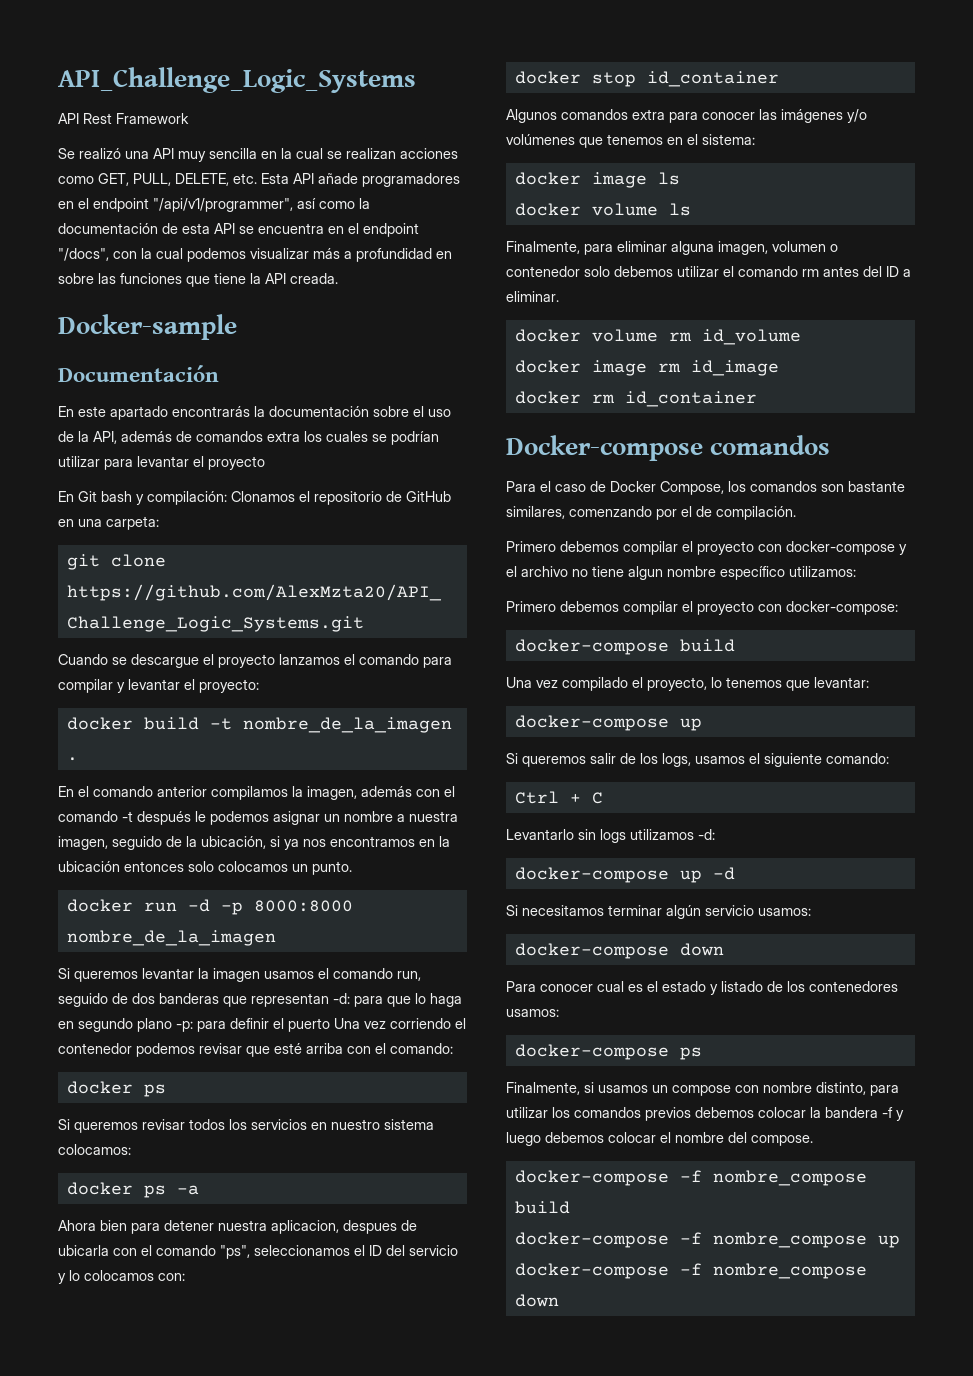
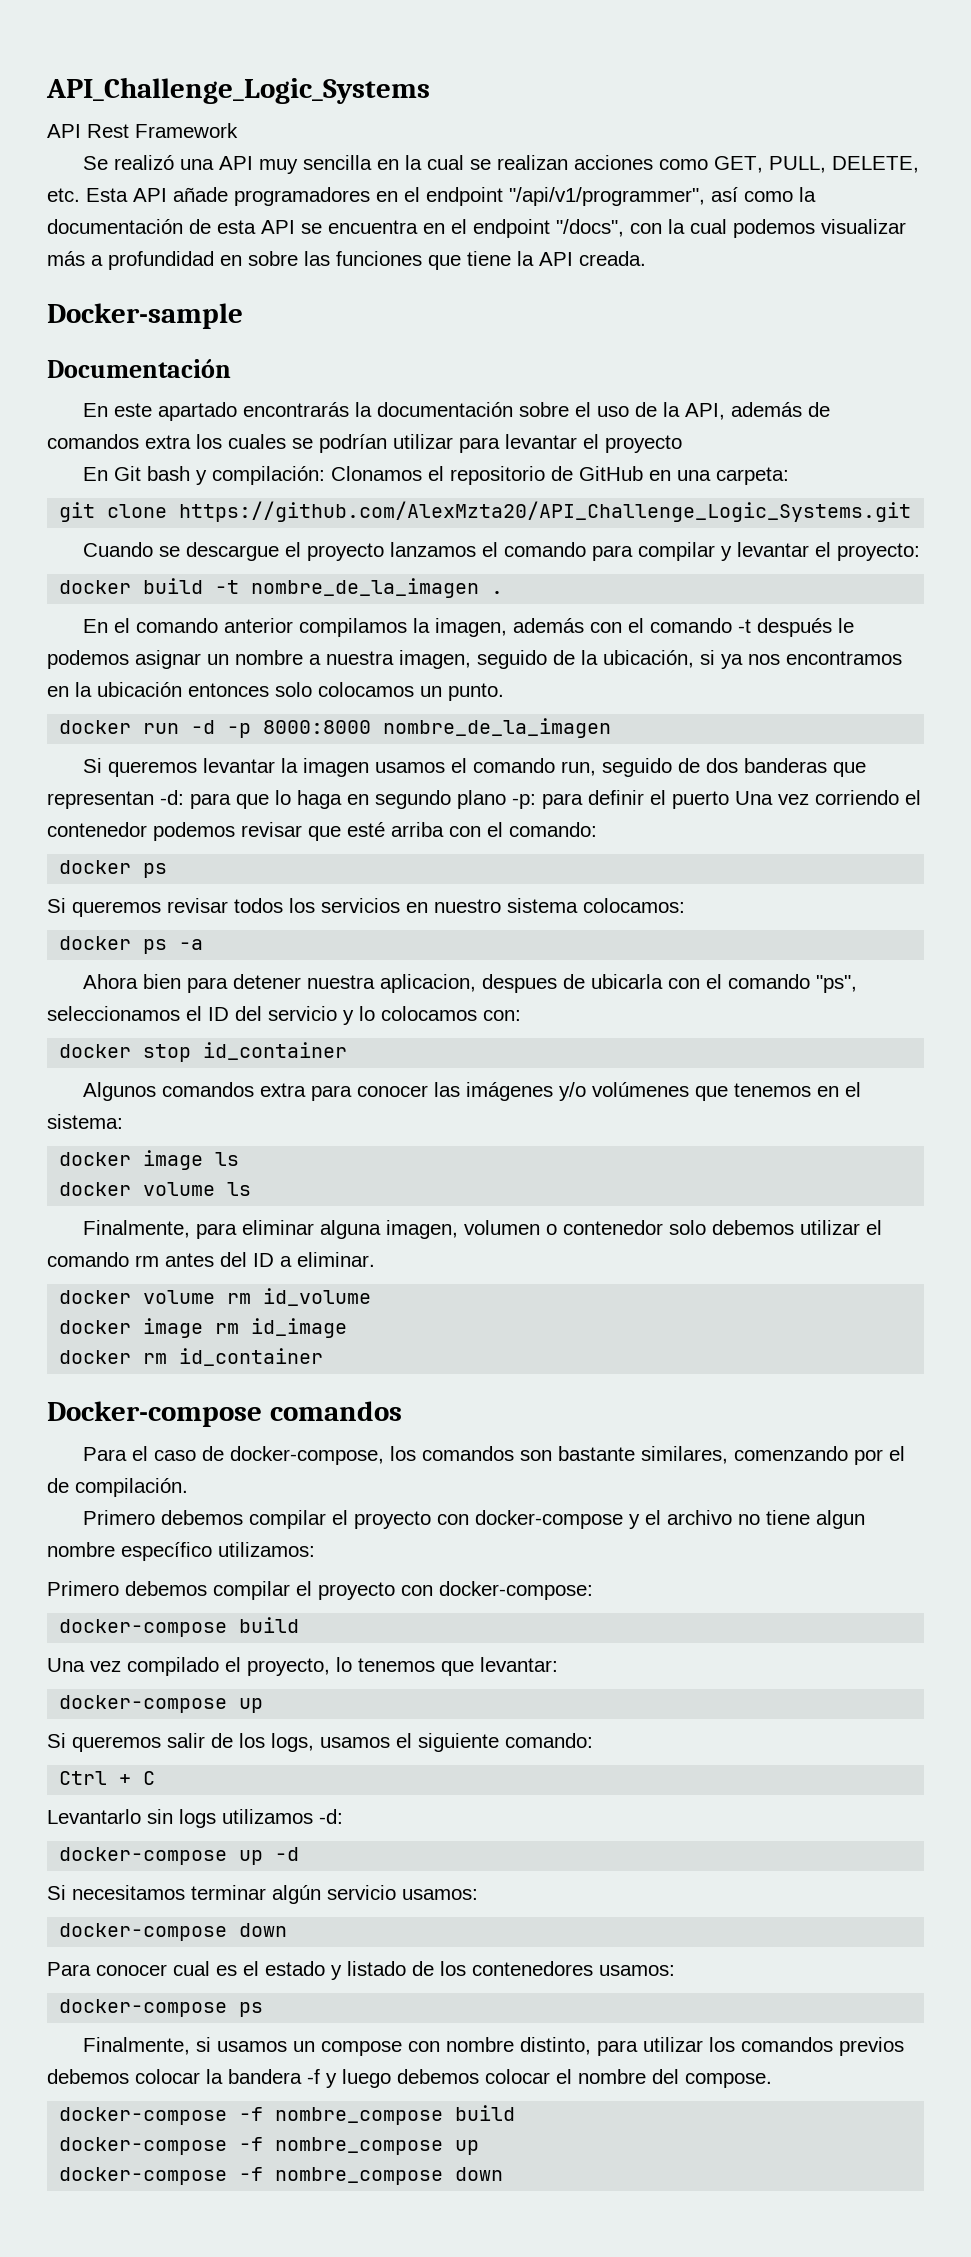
[610,481,724,495] Docker Compose, -> [229,1446,384,1465] docker-compose,

